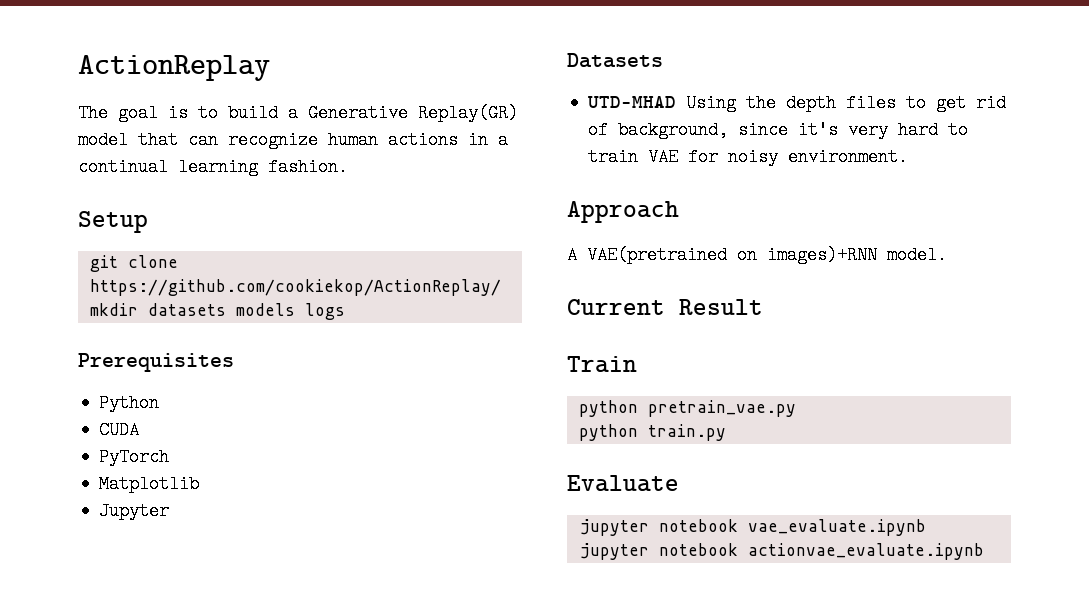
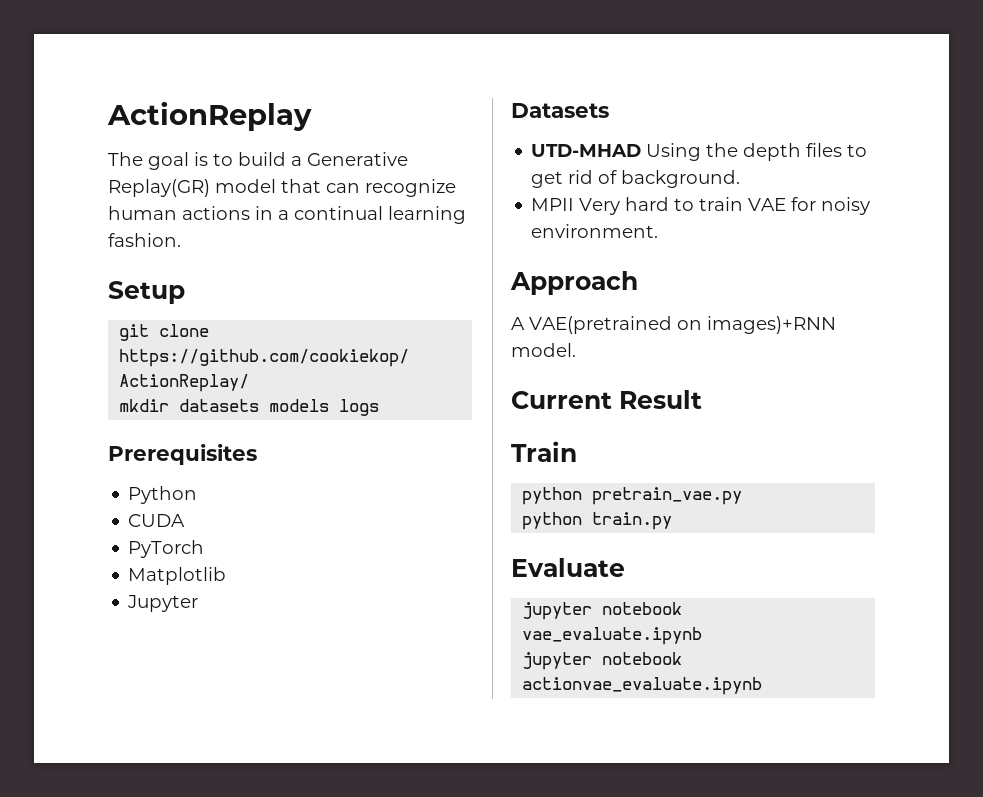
[618,121,889,139] background, since it's very -> [621,170,741,188] [531,198,621,215] background. // MPII Very

